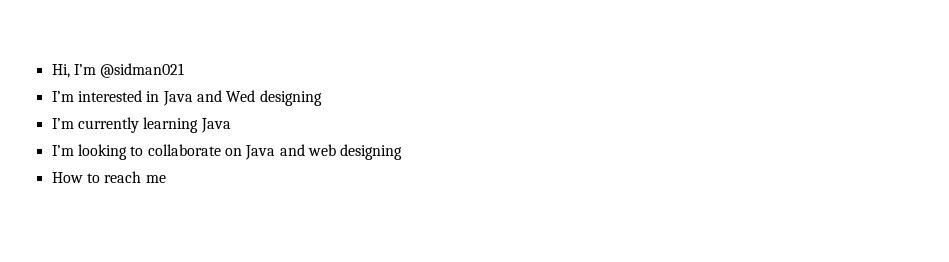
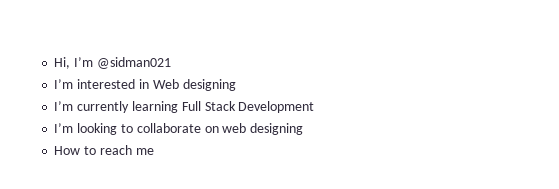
[162,90,256,106] Java and Wed -> [152,79,179,89] Web
[200,118,231,133] Java -> [181,101,315,113] Full Stack Development
[245,144,305,160] Java and -> (219, 129) none

